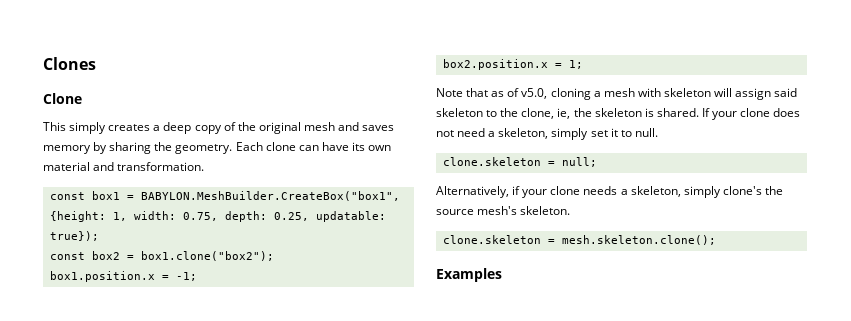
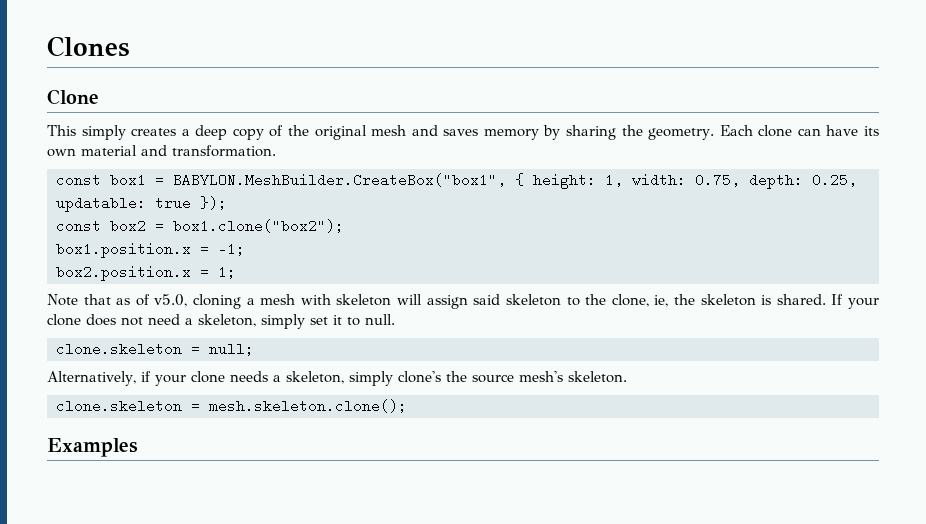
[49,211,106,222] {height: -> [515,173,596,189] { height:
[49,231,99,241] true}); -> [155,196,227,210] true });

